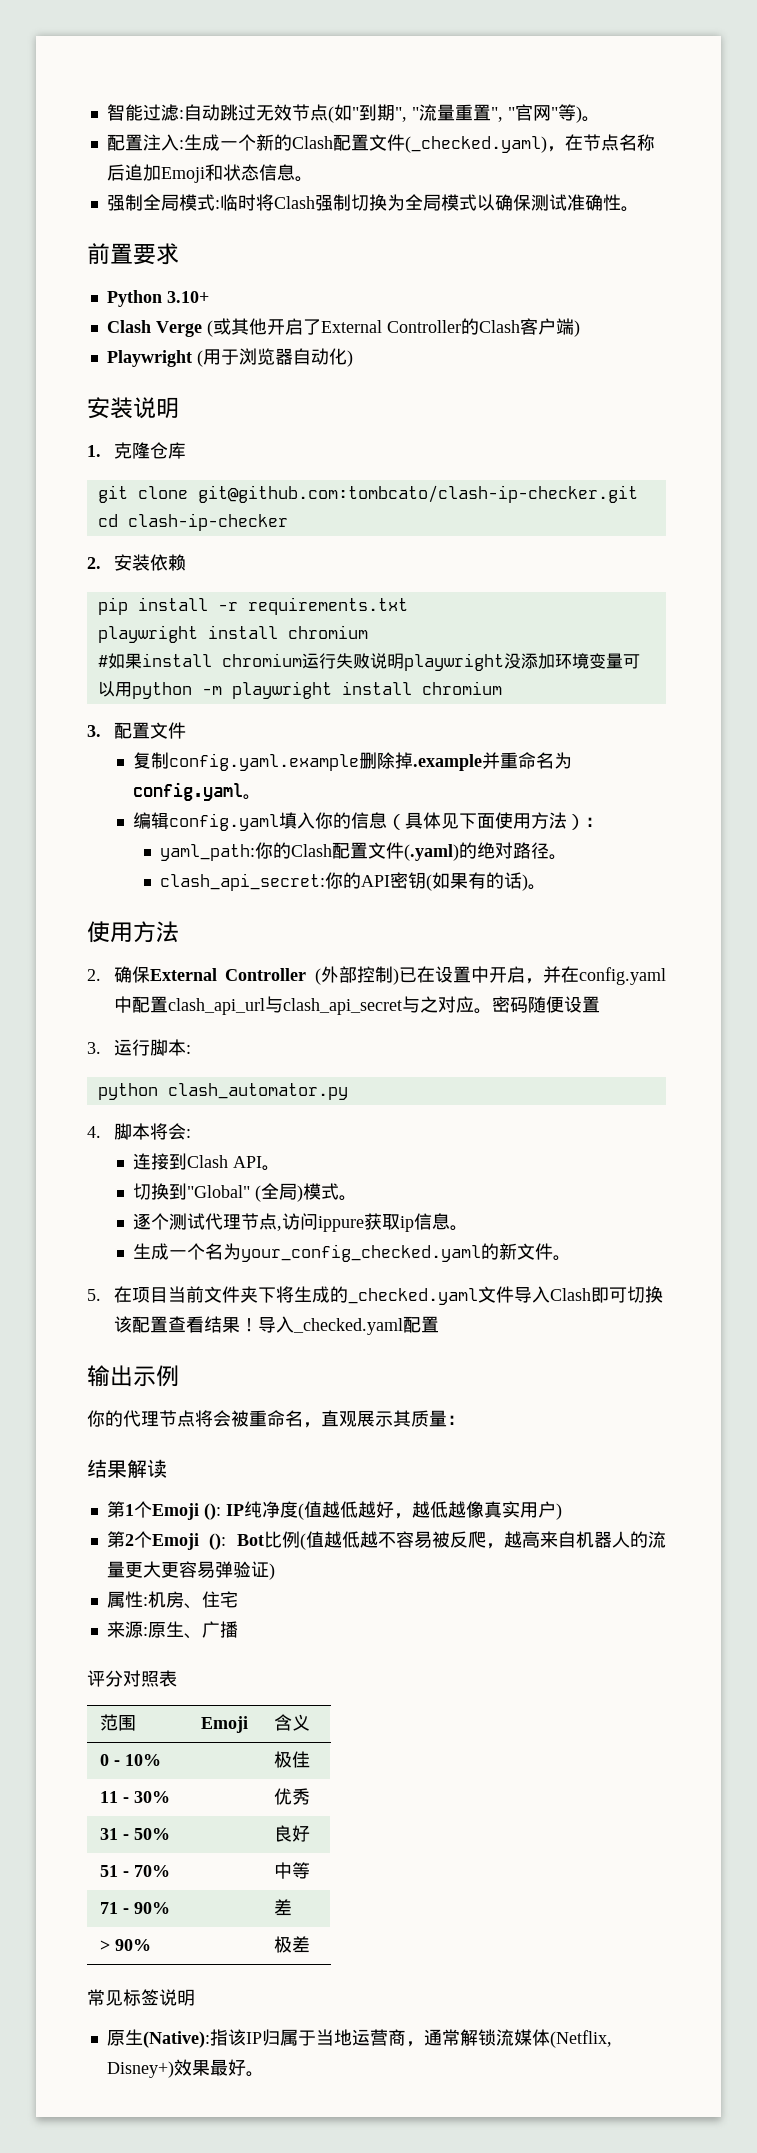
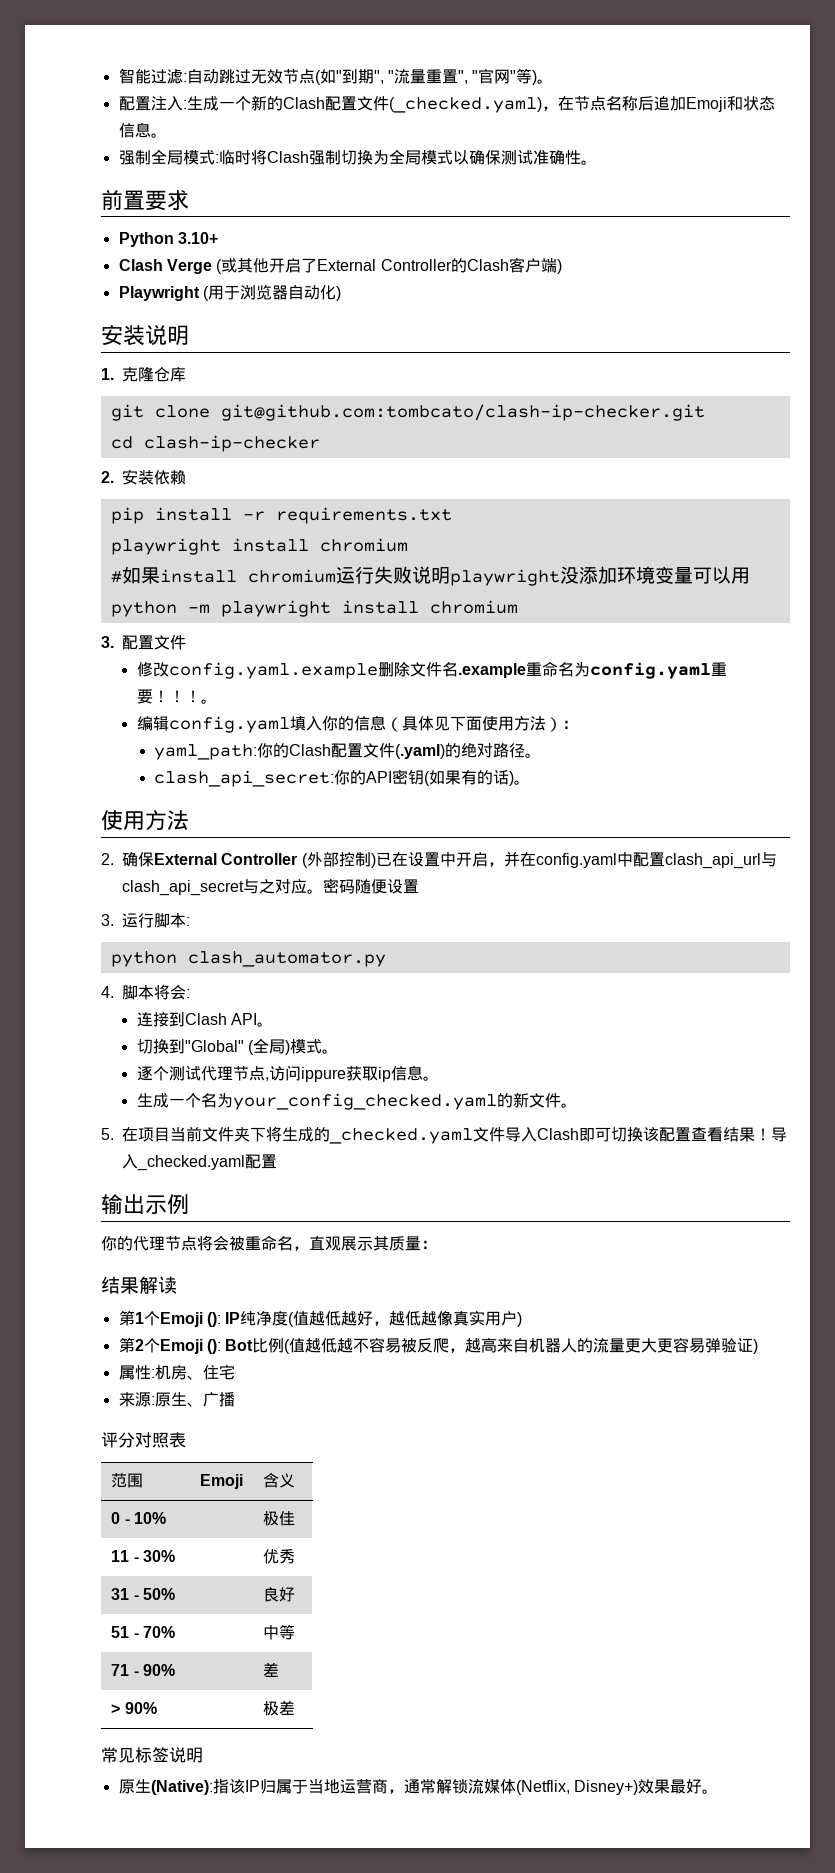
[133,752,170,769] 复制 -> [136,661,169,677] 修改
[395,752,501,771] 掉.example并 -> [409,662,526,678] 文件名.example
(244, 791) none -> [710,662,727,676] [136,689,201,704] 重要！！！

